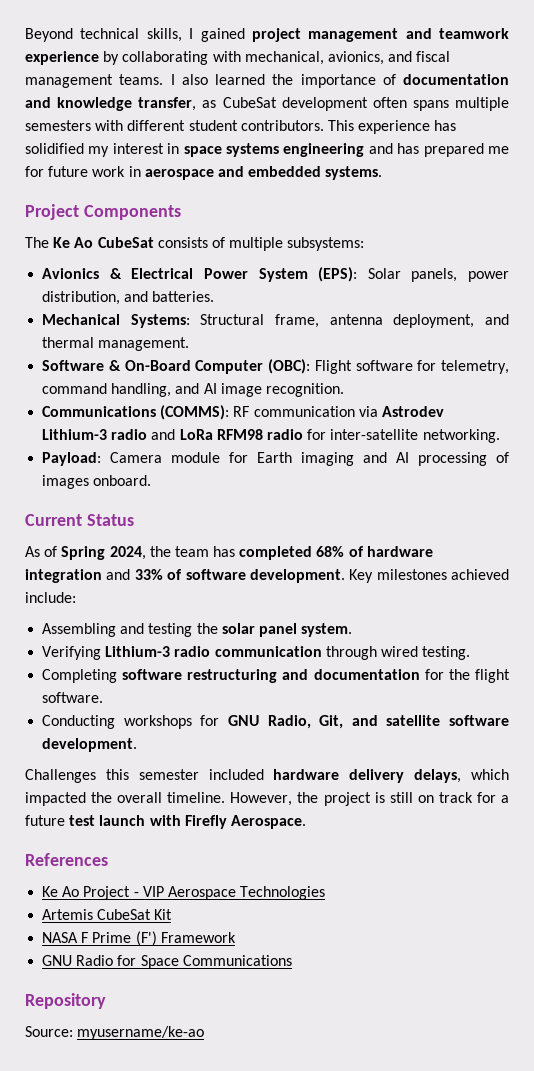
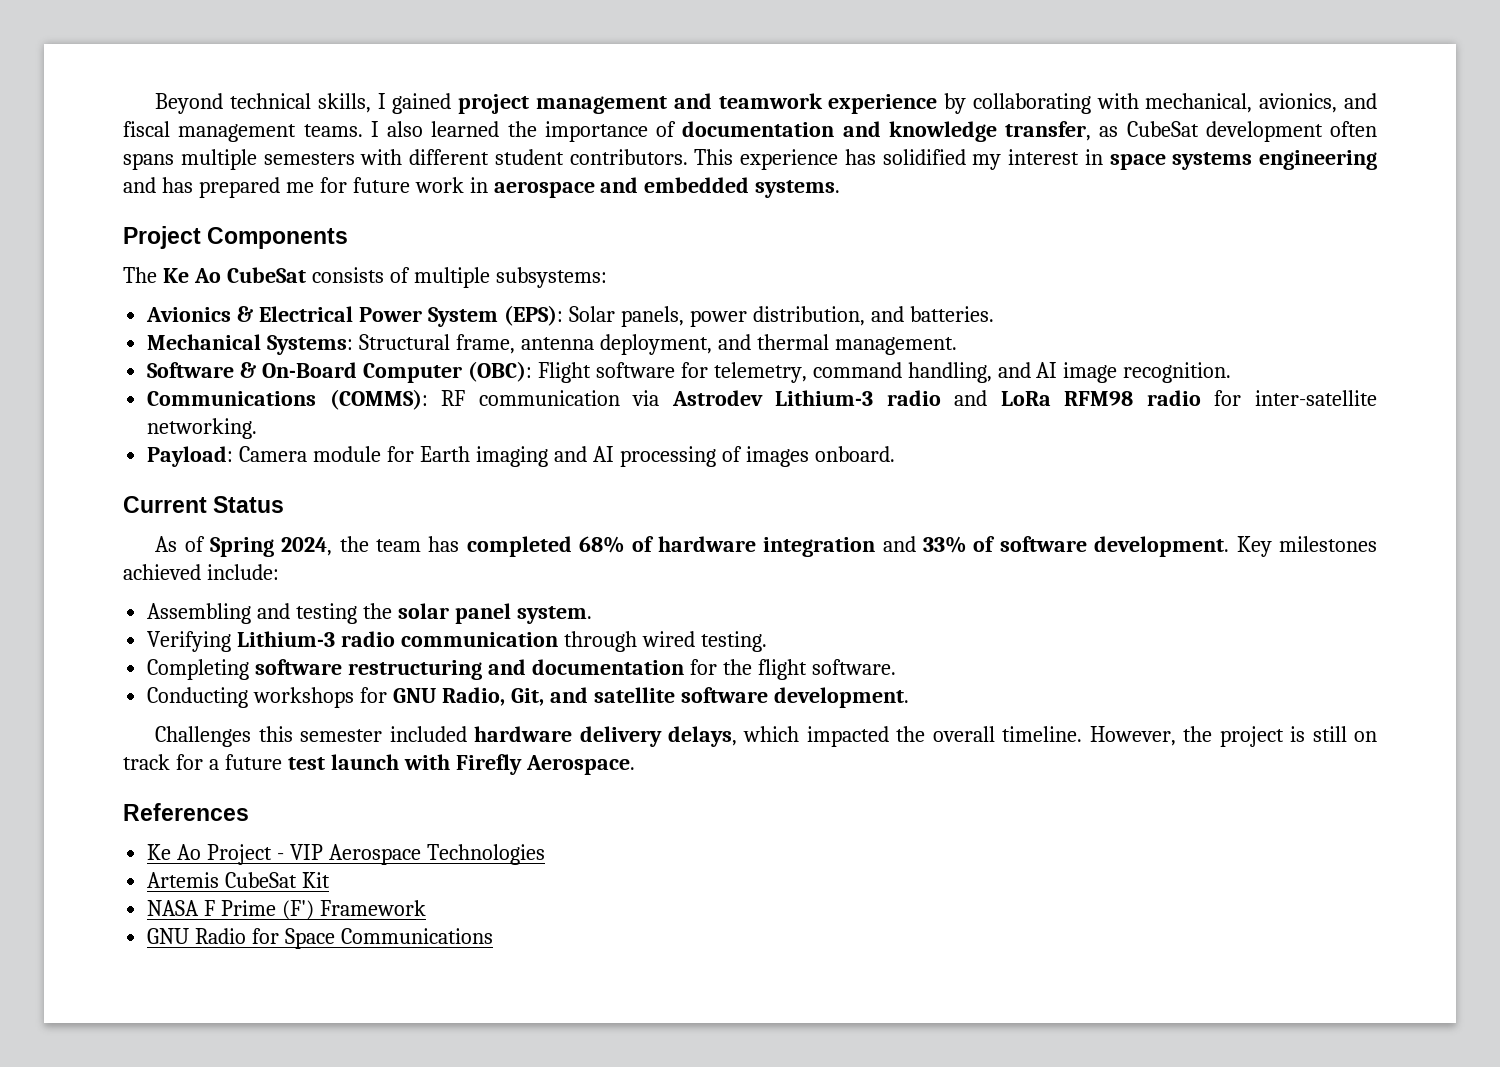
[25,993,106,1009] [25,1026,205,1040] // Repository // Source: myusername/ke-ao -> (493, 936) none

